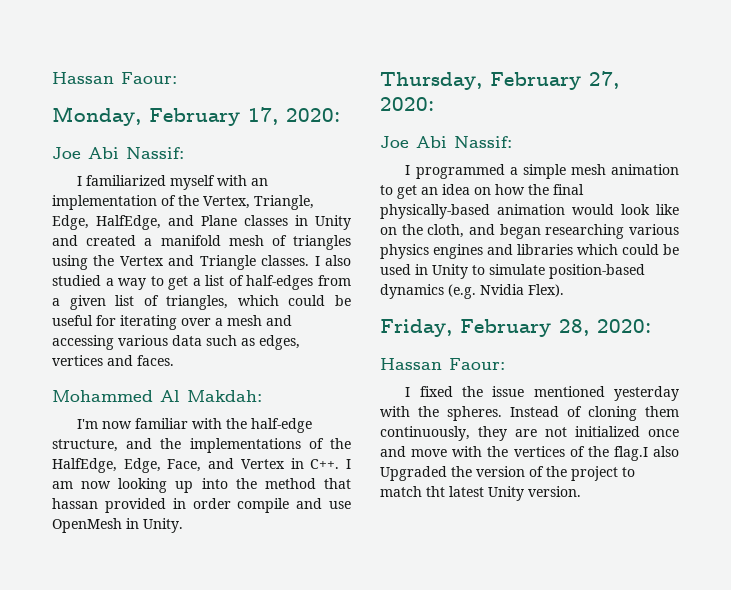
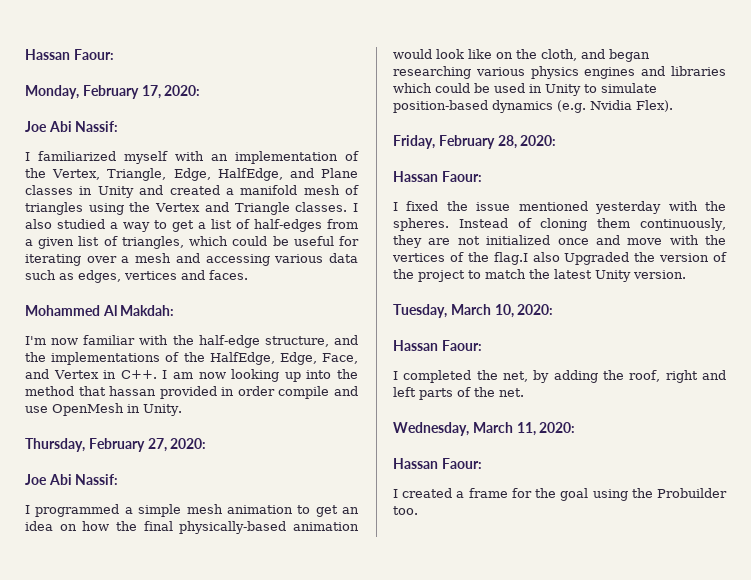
[426,486,445,497] tht -> [529,269,550,279] the
(581, 491) none -> [393,304,554,318] [393,340,482,351] [393,370,726,383] [393,387,524,400] [393,422,576,436] [393,458,482,469] [393,488,727,501] [393,506,418,515] // Tuesday, March 10, 2020: // Hassan Faour: // I completed the net, by adding the roof, right and left parts of the net. // Wednesday, March 11, 2020: // Hassan Faour: // I created a frame for the goal using the Probuilder too.

